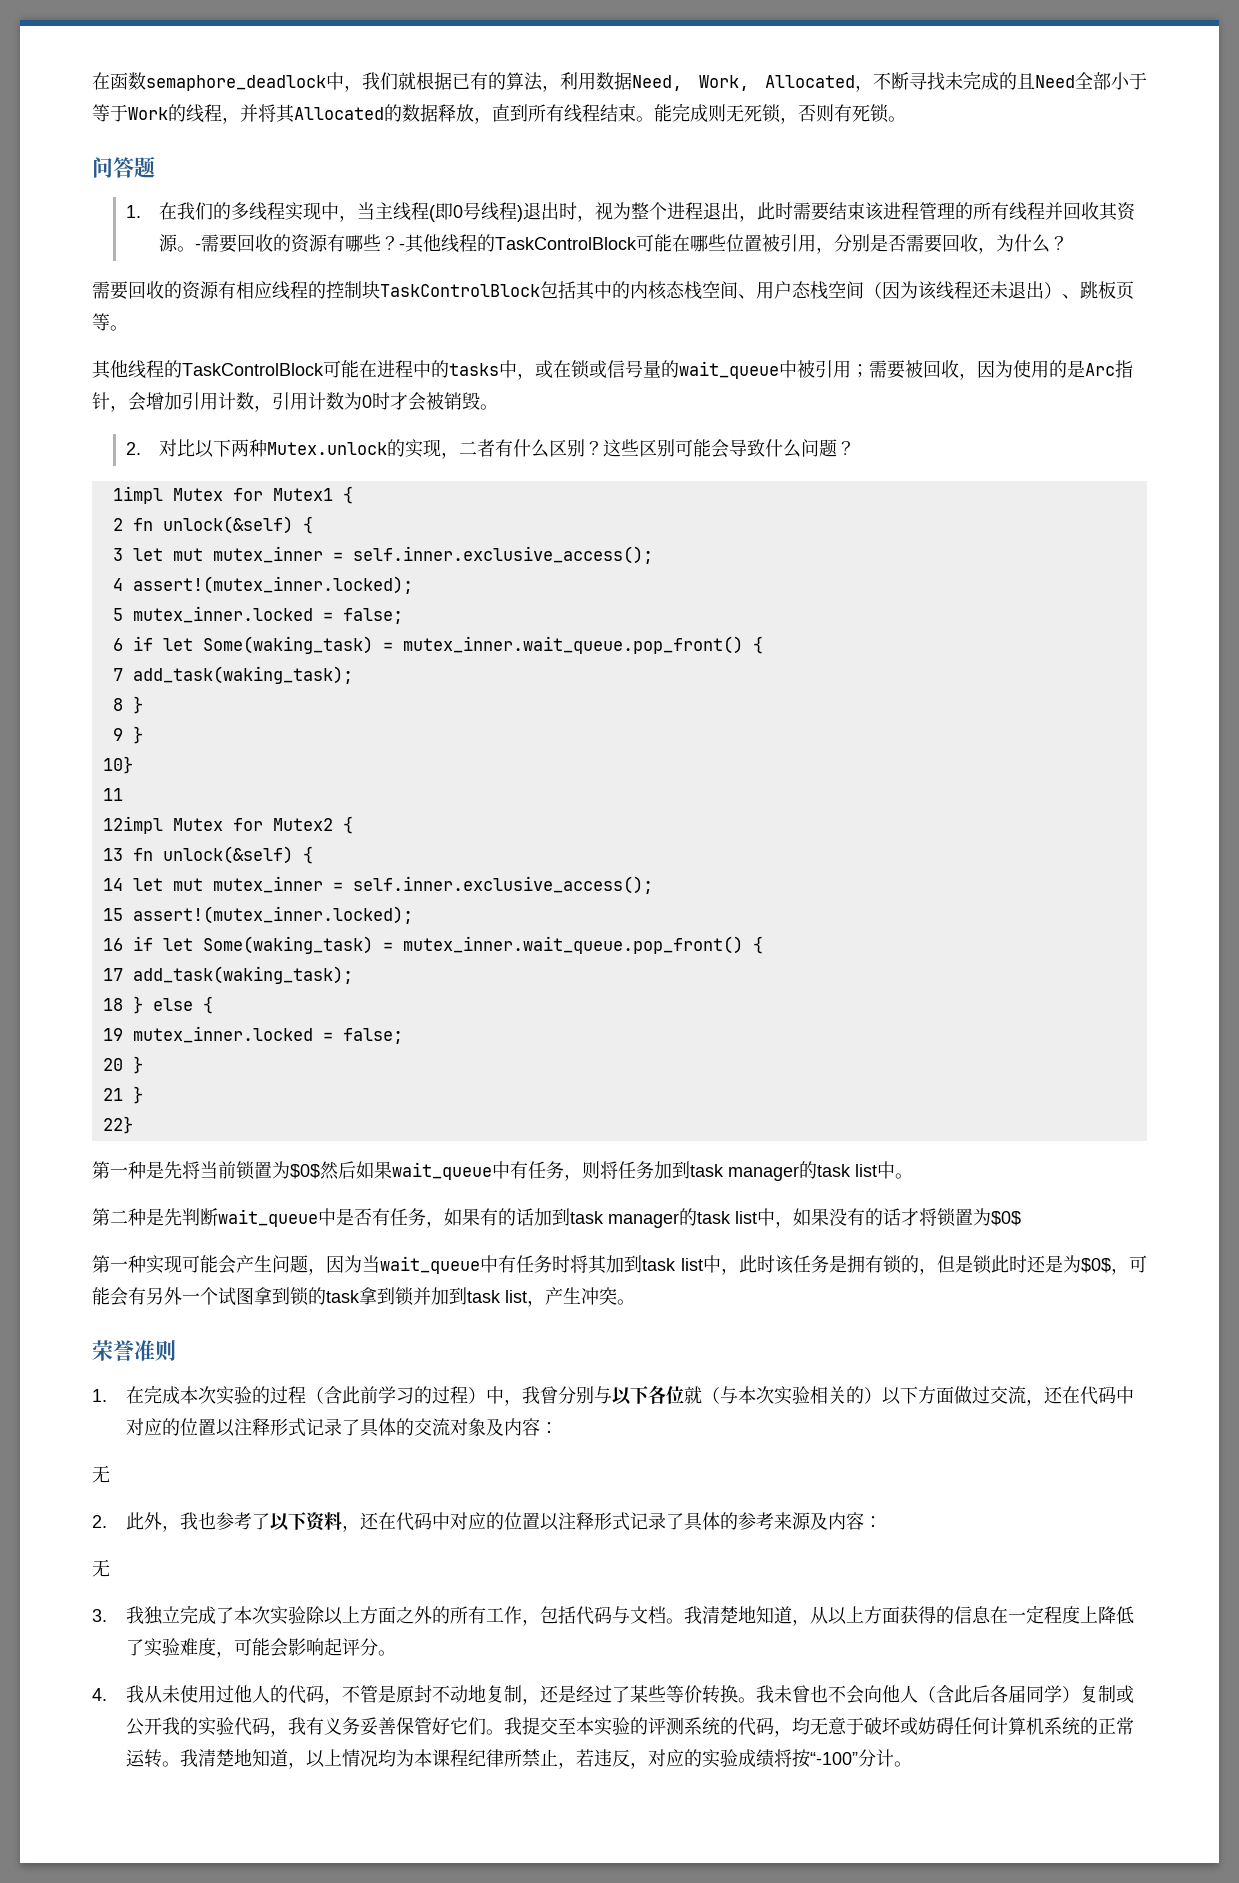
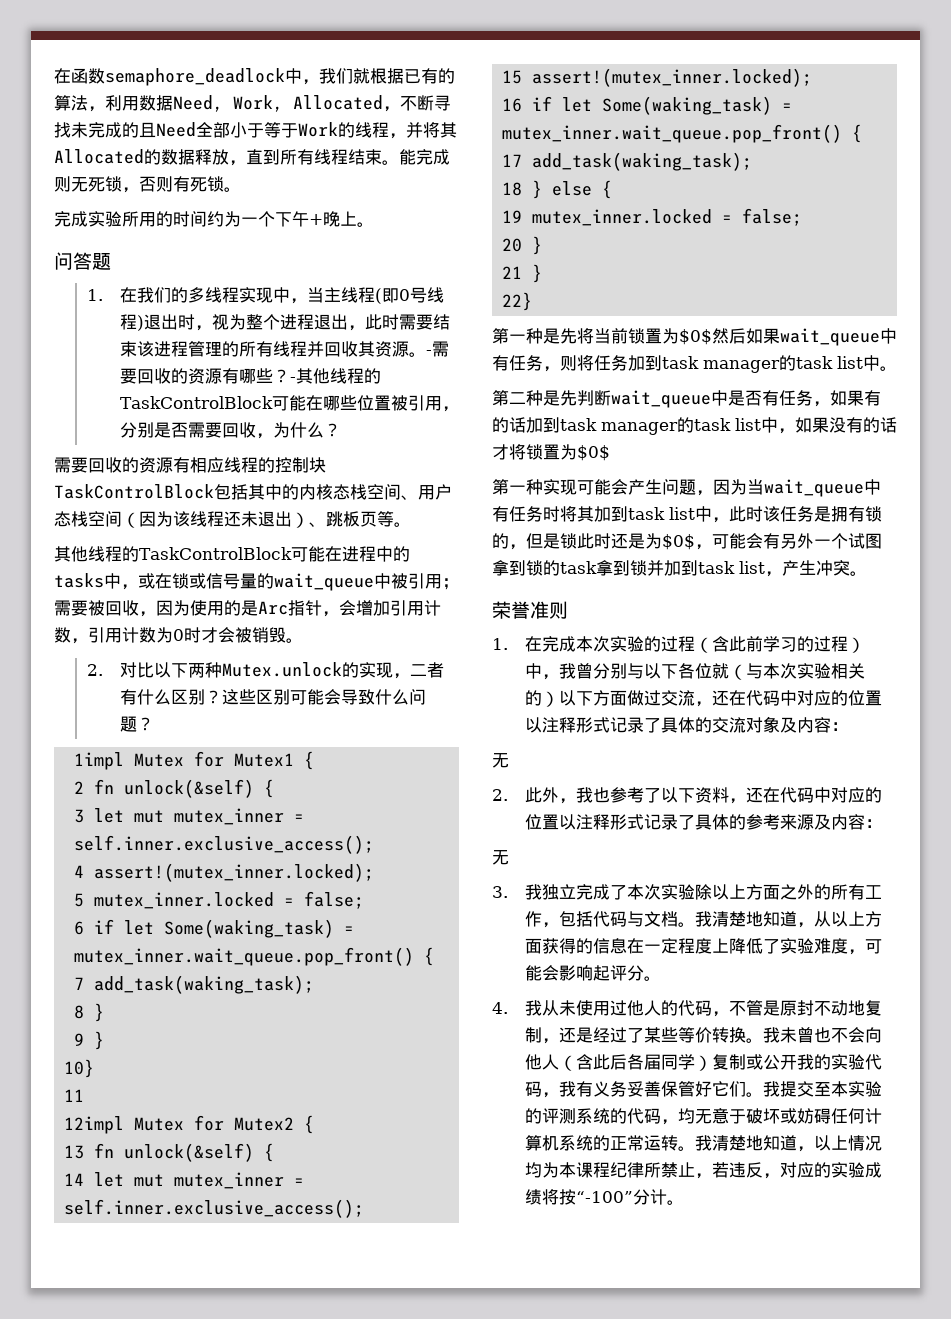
(906, 119) none -> [54,211,374,227] // 完成实验所用的时间约为一个下午+晚上。

